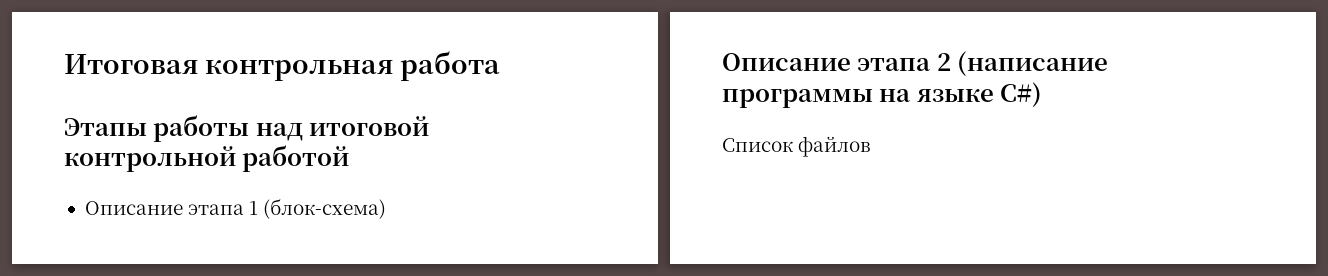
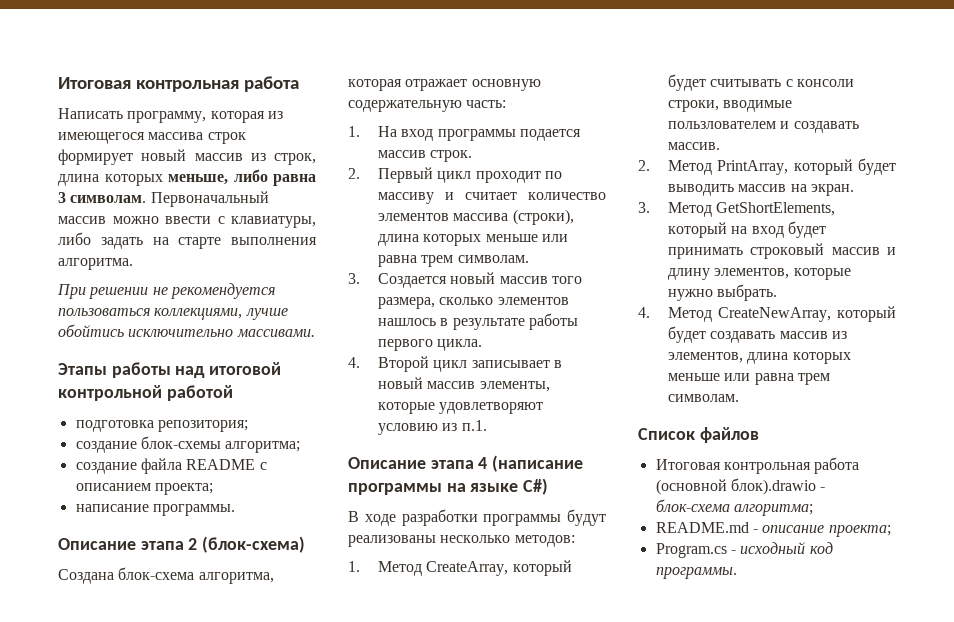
[64,51,501,81] Итоговая контрольная работа -> [58,76,299,92] [58,108,283,123] [58,132,246,144] [58,149,316,165] [58,169,316,186] [58,191,269,207] [58,216,316,228] [58,232,317,249] [58,258,133,270] [57,283,275,299] [58,308,288,320] [58,324,315,337] Итоговая контрольная работа // Написать программу, которая из имеющегося массива строк формирует новый массив из строк, длина которых меньше, либо равна 3 символам. Первоначальный массив можно ввести с клавиатуры, либо задать на старте выполнения алгоритма. // При решении не рекомендуется пользоваться коллекциями, лучше обойтись исключительно массивами.
[84,198,387,219] [722,53,951,71] Описание этапа 1 (блок-схема) // Описание этапа 2 -> [75,420,248,432] [75,436,301,453] [75,458,267,474] [75,483,213,495] [75,504,235,516] [58,536,306,553] [58,567,274,584] [348,79,541,91] [348,100,507,112] [348,126,581,141] [377,150,473,162] [348,167,562,183] [377,192,606,204] [377,209,574,225] [377,234,568,246] [377,255,529,267] [348,272,582,288] [377,297,569,309] [377,313,578,330] [377,339,483,351] [348,356,562,372] [377,377,550,392] [377,402,544,414] [377,420,487,435] [348,457,488,469] подготовка репозитория; // создание блок-схемы алгоритма; // создание файла README с описанием проекта; // написание программы. // Описание этапа 2 (блок-схема) // Создана блок-схема алгоритма, которая отражает основную содержательную часть: // 1. На вход программы подается массив строк. // 2. Первый цикл проходит по массиву и считает количество элементов массива (строки), длина которых меньше или равна трем символам. // 3. Создается новый массив того размера, сколько элементов нашлось в результате работы первого цикла. // 4. Второй цикл записывает в новый массив элементы, которые удовлетворяют условию из п.1. // Описание этапа 4
[722,136,872,157] Список файлов -> [348,509,606,526] [348,535,575,547] [348,560,572,576] [667,74,854,91] [667,100,793,112] [667,121,859,133] [667,142,720,150] [638,158,896,175] [667,184,854,196] [638,202,836,217] [667,221,826,238] [667,243,896,259] [667,268,851,280] [667,284,778,301] [638,306,896,322] [667,326,847,343] [667,352,851,364] [667,373,830,385] [667,394,739,402] [638,427,759,443] [655,457,860,474] [655,478,826,495] [655,499,813,516] [655,522,891,537] [655,542,833,558] [655,567,737,579] В ходе разработки программы будут реализованы несколько методов: // 1. Метод CreateArray, который будет считывать с консоли строки, вводимые пользлователем и создавать массив. // 2. Метод PrintArray, который будет выводить массив на экран. // 3. Метод GetShortElements, который на вход будет принимать строковый массив и длину элементов, которые нужно выбрать. // 4. Метод CreateNewArray, который будет создавать массив из элементов, длина которых меньше или равна трем символам. // Список файлов // Итоговая контрольная работа (основной блок).drawio - блок-схема алгоритма; // README.md - описание проекта; // Program.cs - исходный код программы.

